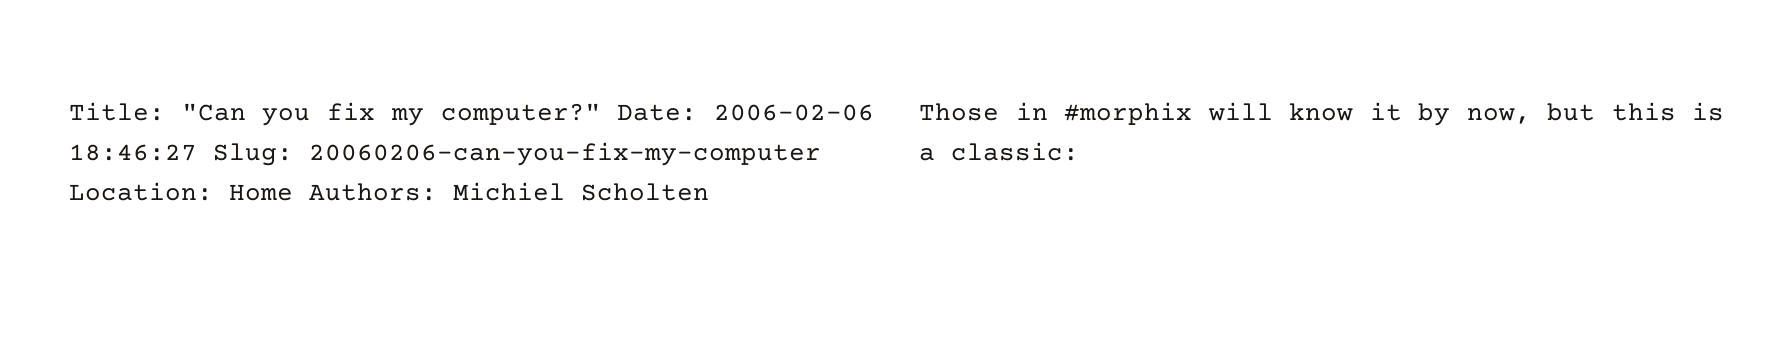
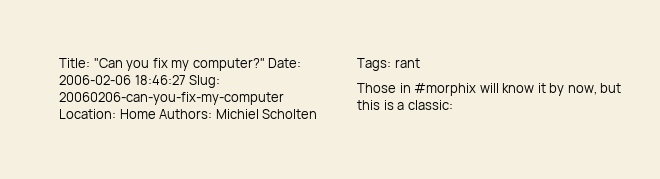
(709, 192) none -> [357,58,420,71] Tags: rant

